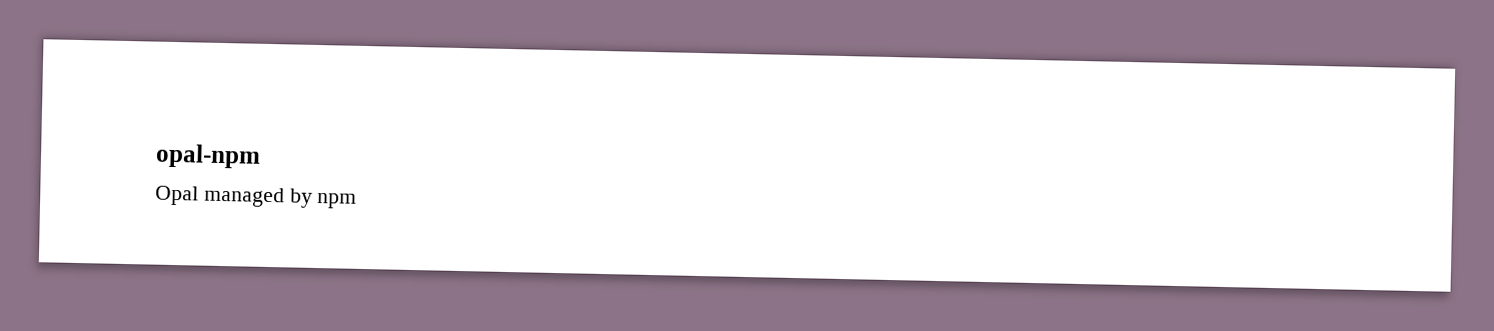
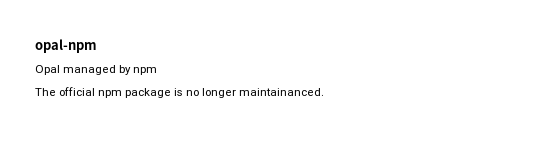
(358, 201) none -> [35,87,324,98] // The official npm package is no longer maintainanced.

